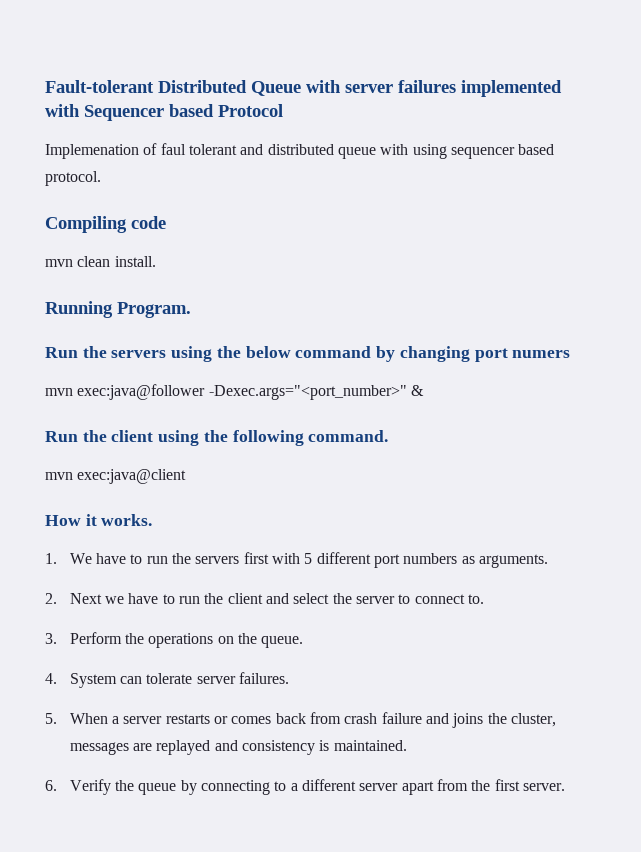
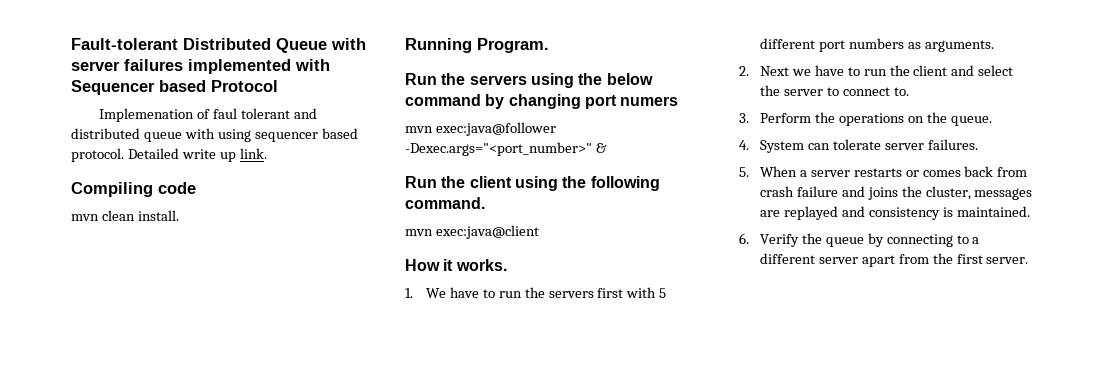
(101, 178) none -> [127,148,267,162] Detailed write up link.

